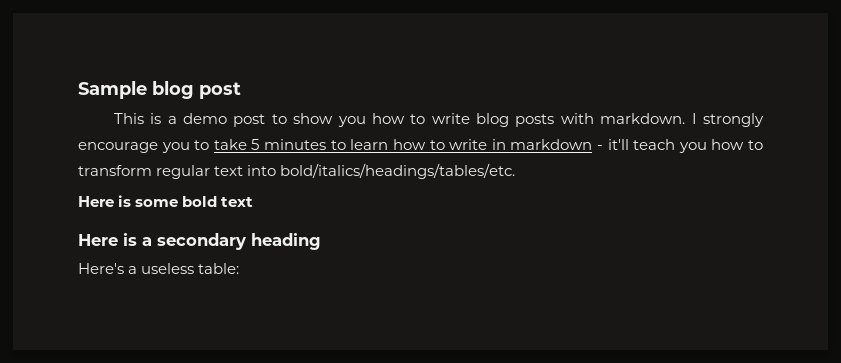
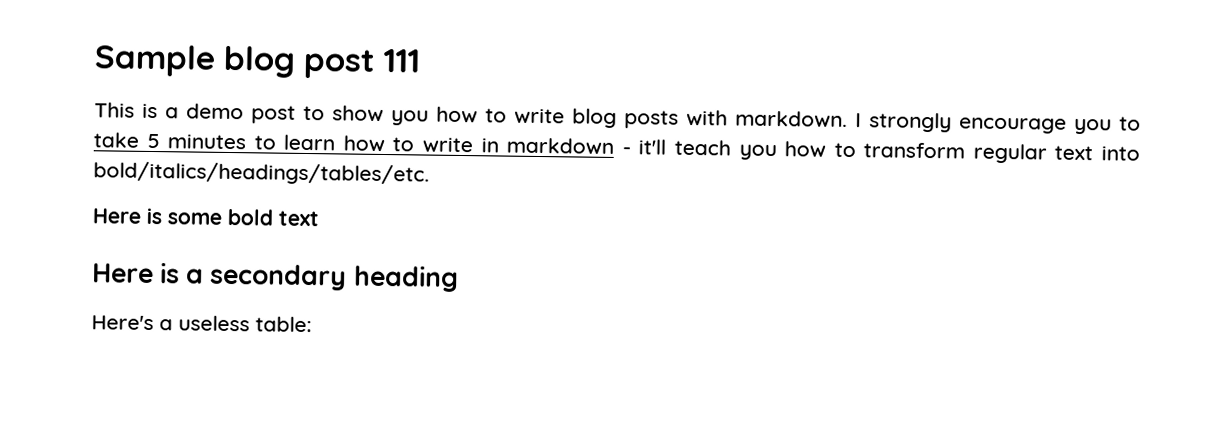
(241, 90) none -> [383,48,421,73] 111

